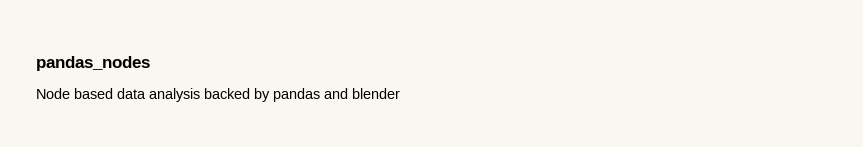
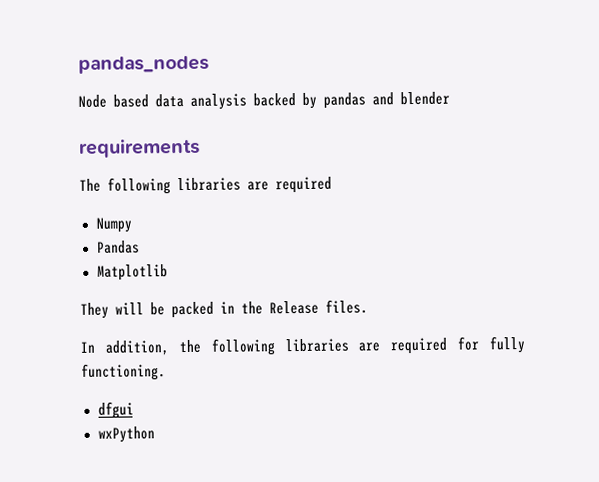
(400, 93) none -> [79,138,200,158] [79,176,332,195] [95,217,132,233] [95,240,140,254] [96,264,168,281] [80,299,368,319] [80,336,525,356] [81,363,166,381] [97,401,134,419] [97,426,155,443] // requirements // The following libraries are required // Numpy // Pandas // Matplotlib // They will be packed in the Release files. // In addition, the following libraries are required for fully functioning. // dfgui // wxPython

